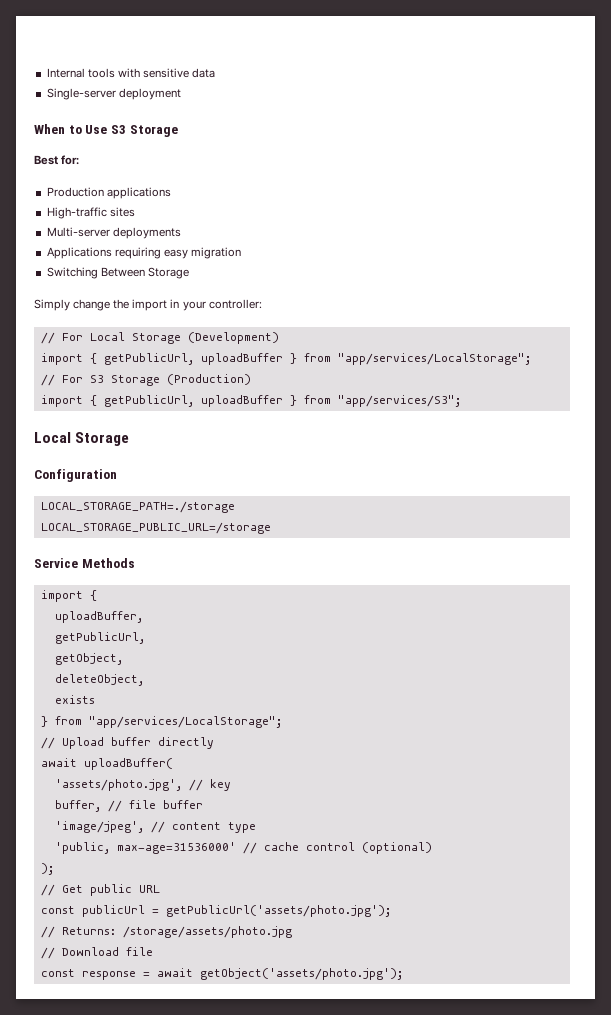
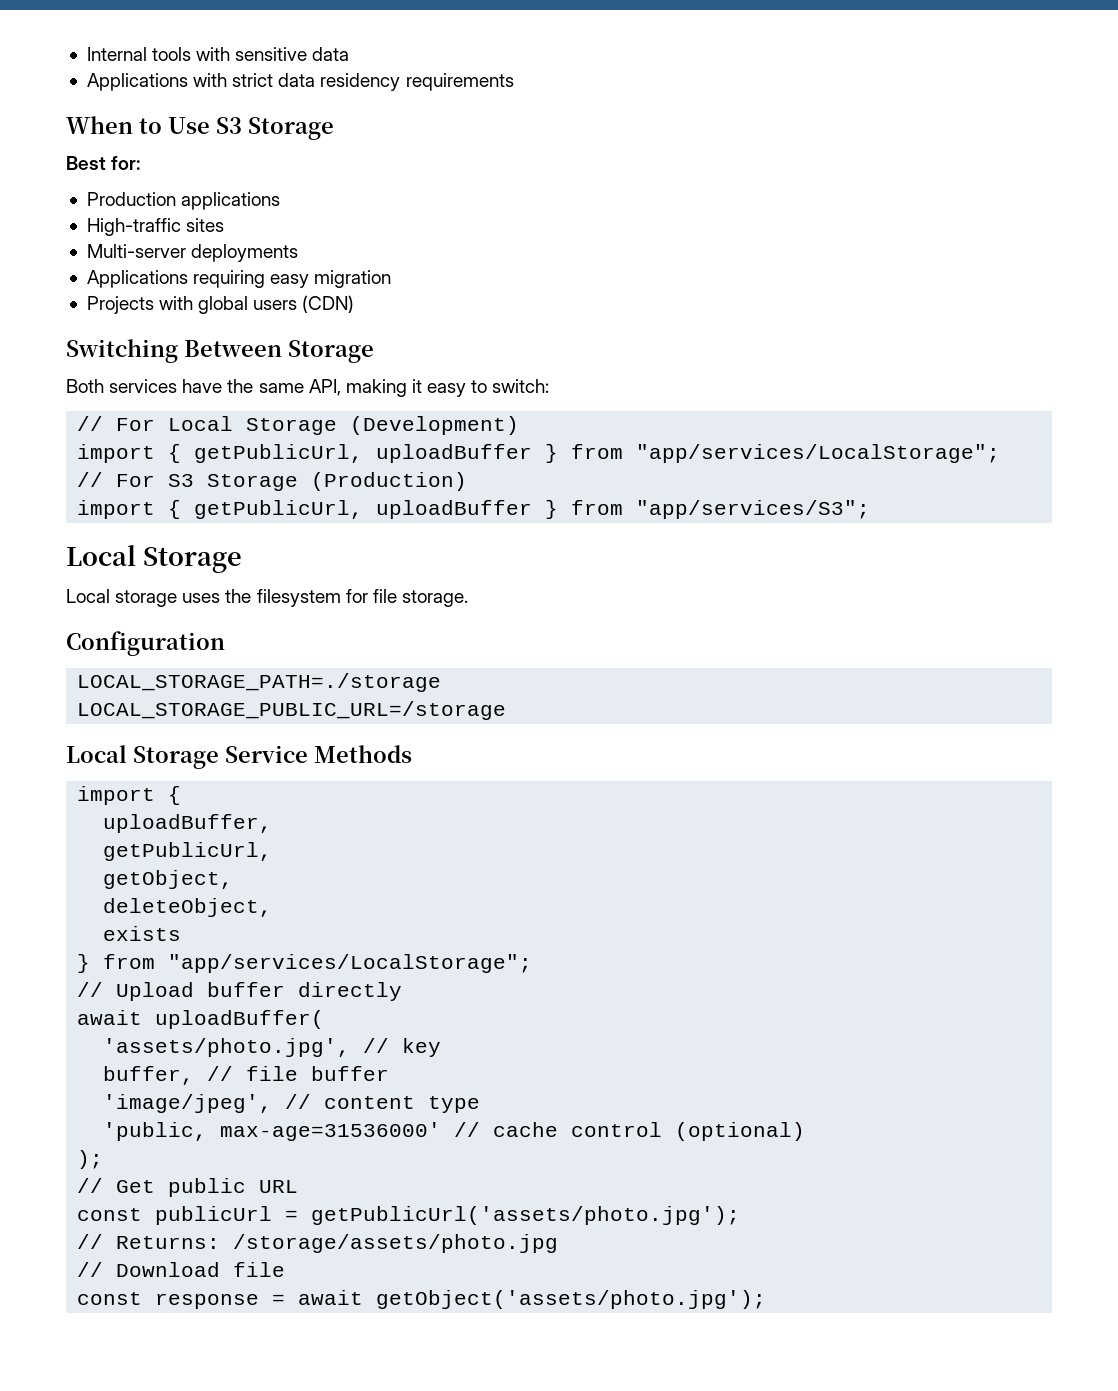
[46,88,181,100] Single-server deployment -> [86,73,514,91] Applications with strict data residency requirements
[46,267,189,279] [34,299,262,311] Switching Between Storage // Simply change the import in your controller: -> [86,295,355,314] [66,339,374,363] [66,379,550,397] Projects with global users (CDN) // Switching Between Storage // Both services have the same API, making it easy to switch:
(130, 439) none -> [66,589,468,607] // Local storage uses the filesystem for file storage.
(271, 528) none -> [66,745,219,769] Local Storage

